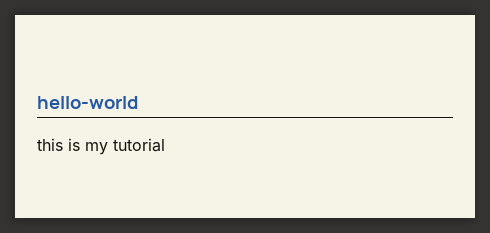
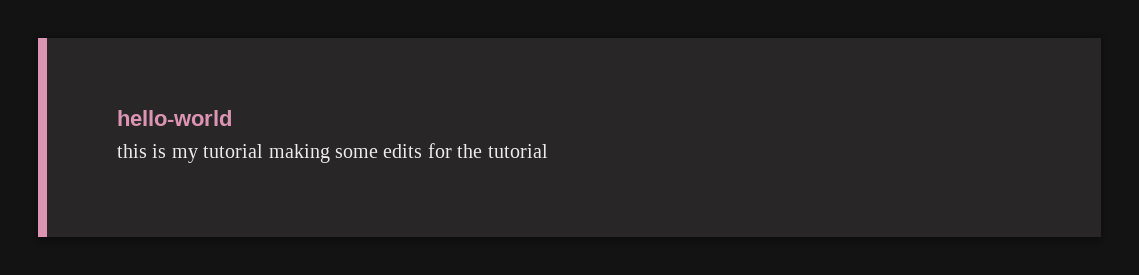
(165, 145) none -> [268,143,548,163] making some edits for the tutorial

